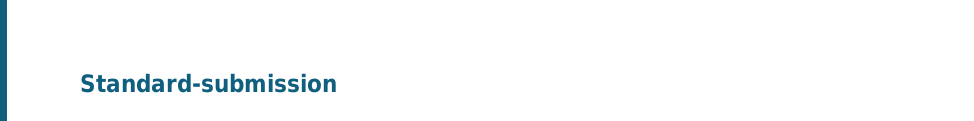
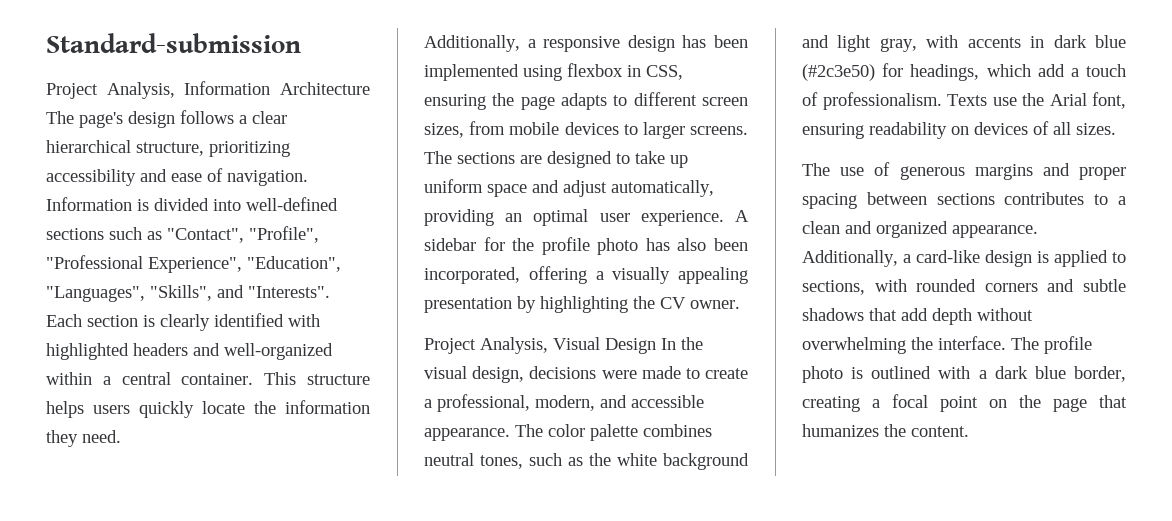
(337, 83) none -> [46,81,370,99] [46,110,287,128] [46,140,290,157] [46,168,308,186] [46,197,338,211] [46,226,319,243] [46,255,341,273] [46,285,330,302] [46,313,320,331] [46,343,333,360] [46,372,370,385] [46,400,370,418] [46,430,121,447] [424,35,748,52] [424,63,683,81] [424,92,748,110] [424,121,748,139] [424,151,688,168] [424,179,714,197] [424,209,749,226] [424,237,748,255] [424,266,748,284] [424,296,740,313] [424,337,703,354] [424,366,748,383] [424,394,704,412] [424,424,712,441] [424,453,749,470] [802,35,1126,52] [802,63,1126,81] [802,92,1126,110] [802,121,1116,139] [802,162,1126,180] [802,192,1126,209] [802,221,1038,238] [802,250,1126,267] [802,279,1126,295] [802,308,1033,325] [802,336,1092,354] [802,366,1126,383] [802,394,1127,412] [802,424,969,437] // Project Analysis, Information Architecture The page's design follows a clear hierarchical structure, prioritizing accessibility and ease of navigation. Information is divided into well-defined sections such as "Contact", "Profile", "Professional Experience", "Education", "Languages", "Skills", and "Interests". Each section is clearly identified with highlighted headers and well-organized within a central container. This structure helps users quickly locate the information they need. // Additionally, a responsive design has been implemented using flexbox in CSS, ensuring the page adapts to different screen sizes, from mobile devices to larger screens. The sections are designed to take up uniform space and adjust automatically, providing an optimal user experience. A sidebar for the profile photo has also been incorporated, offering a visually appealing presentation by highlighting the CV owner. // Project Analysis, Visual Design In the visual design, decisions were made to create a professional, modern, and accessible appearance. The color palette combines neutral tones, such as the white background and light gray, with accents in dark blue (#2c3e50) for headings, which add a touch of professionalism. Texts use the Arial font, ensuring readability on devices of all sizes. // The use of generous margins and proper spacing between sections contributes to a clean and organized appearance. Additionally, a card-like design is applied to sections, with rounded corners and subtle shadows that add depth without overwhelming the interface. The profile photo is outlined with a dark blue border, creating a focal point on the page that humanizes the content.

